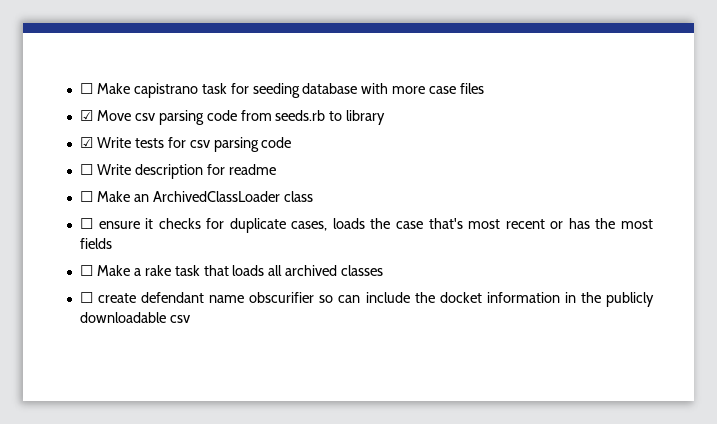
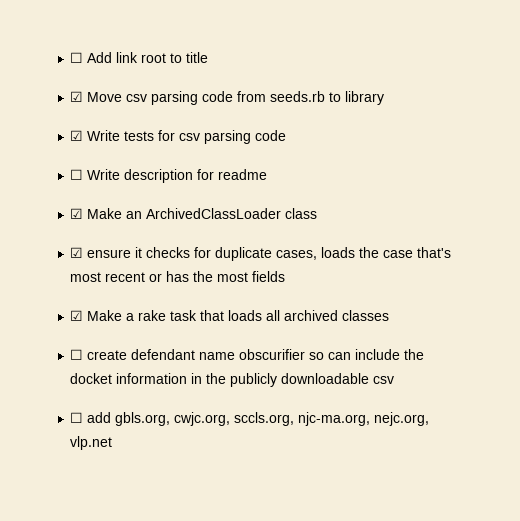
[79,83,485,98] ☐ Make capistrano task for seeding database with more case files -> [70,52,209,63] ☐ Add link root to title
[79,191,93,202] ☐ -> [70,208,84,219] ☑
[79,218,93,229] ☐ -> [70,247,84,258] ☑
[79,265,93,276] ☐ -> [70,310,84,321] ☑
(190, 319) none -> [70,412,430,426] [70,436,113,450] // ☐ add gbls.org, cwjc.org, sccls.org, njc-ma.org, nejc.org, vlp.net

